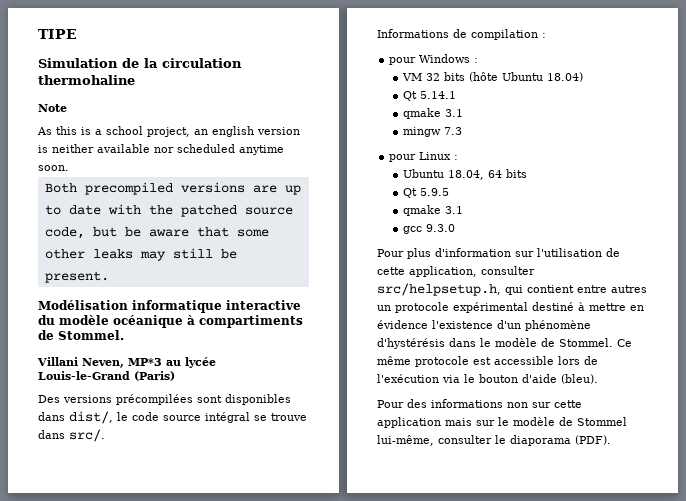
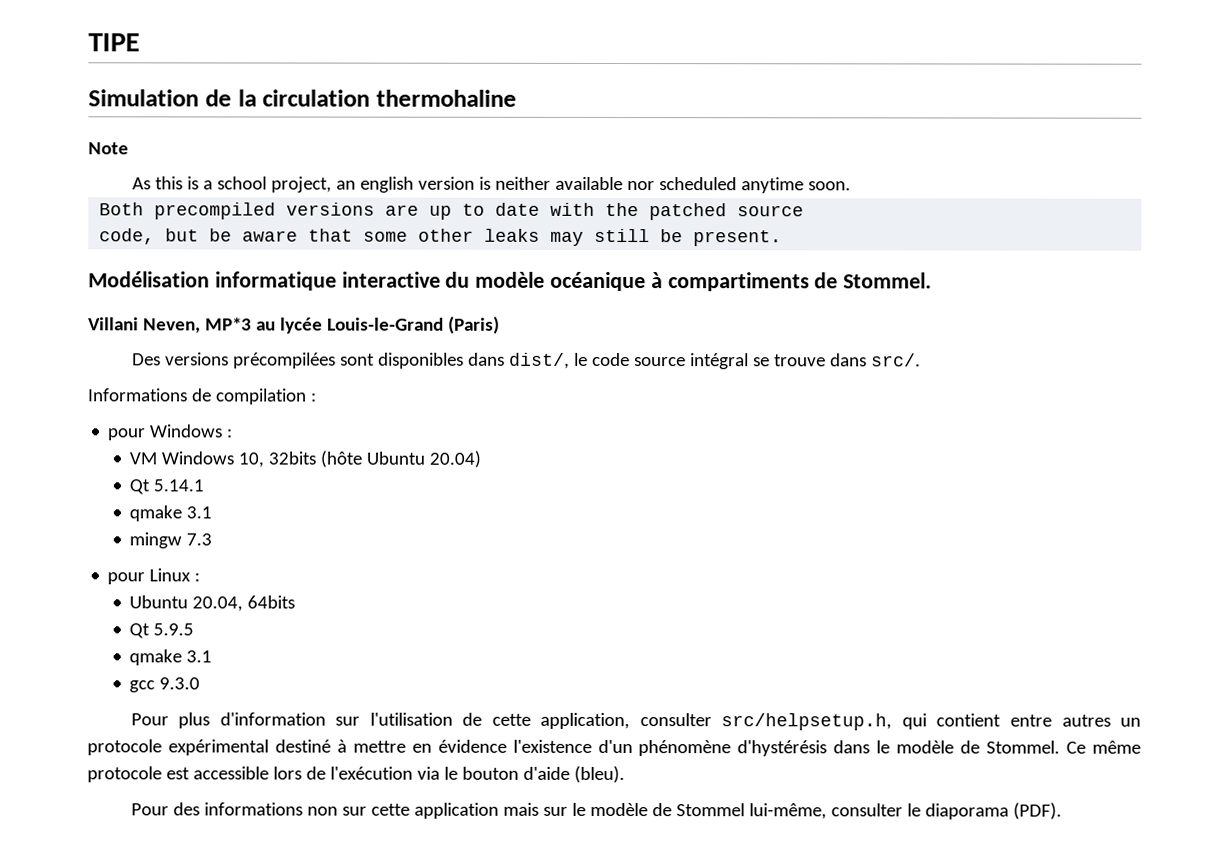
[425,72,465,81] 32 bits -> [161,451,317,468] Windows 10, 32bits
[546,72,583,82] 18.04) -> [429,450,482,468] 20.04)
[447,169,527,180] 18.04, 64 bits -> [192,595,296,612] 20.04, 64bits

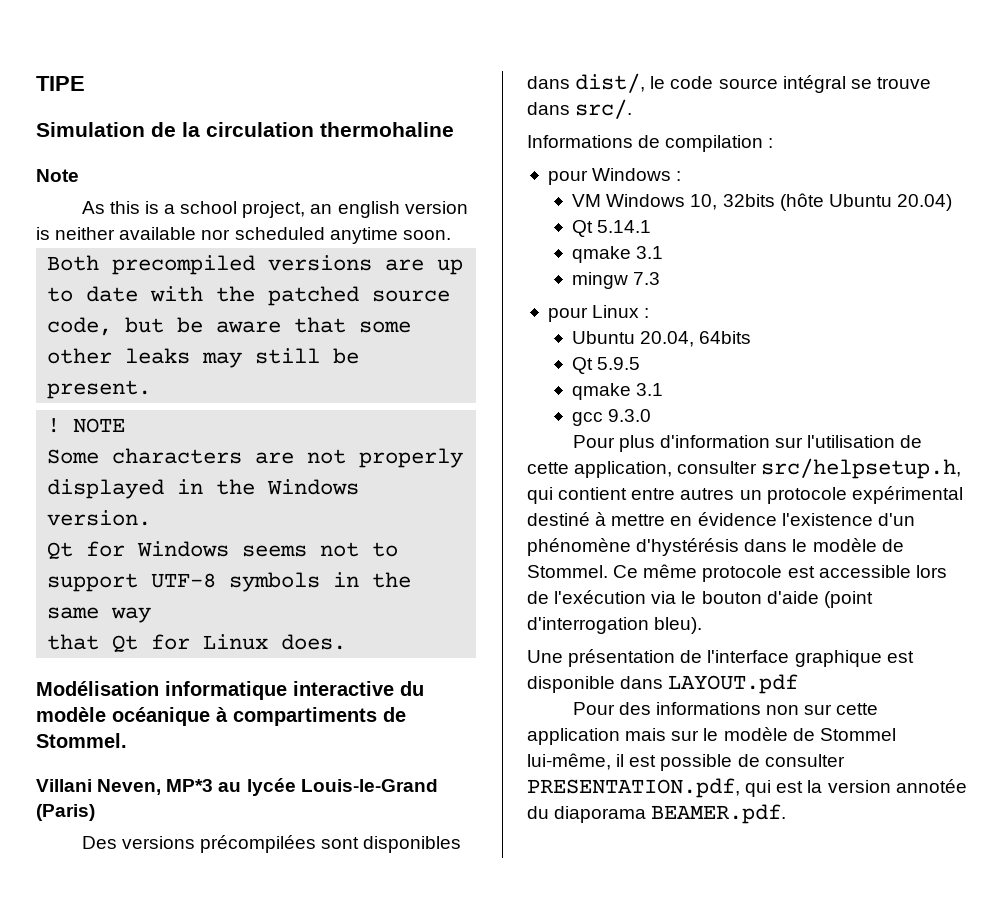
(783, 238) none -> [47,418,126,433] [47,448,464,468] [47,479,360,499] [47,510,152,526] [47,541,399,560] [47,572,412,592] [47,607,152,623] [47,634,347,653] // ! NOTE // Some characters are not properly displayed in the Windows version. // Qt for Windows seems not to support UTF-8 symbols in the same way // that Qt for Linux does.
[573,765,625,784] (bleu). -> [823,591,873,608] [527,617,703,634] [527,649,914,667] [527,674,799,694] (point d'interrogation bleu). // Une présentation de l'interface graphique est disponible dans LAYOUT.pdf
[830,802,1062,820] consulter le diaporama (PDF). -> [616,754,845,771] [527,778,967,798] [527,804,787,824] il est possible de consulter PRESENTATION.pdf, qui est la version annotée du diaporama BEAMER.pdf.

